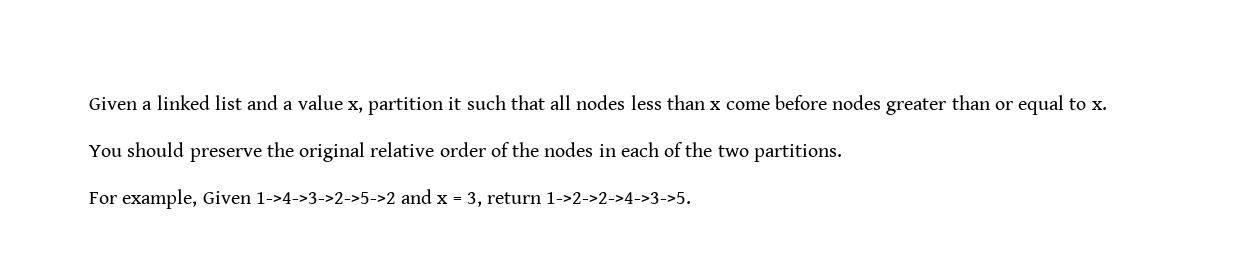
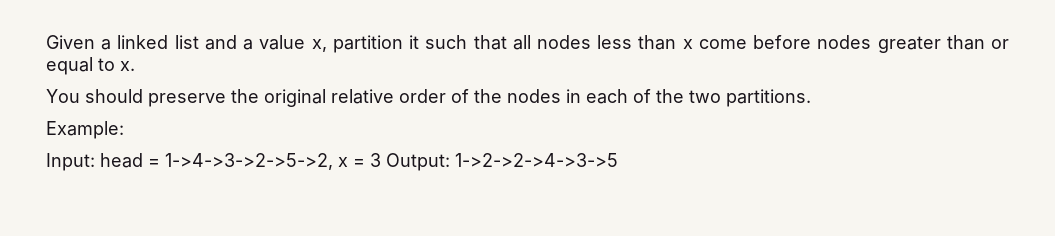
[89,189,692,209] For example, Given 1->4->3->2->5->2 and x = 3, return 1->2->2->4->3->5. -> [46,121,124,139] [46,153,618,171] Example: // Input: head = 1->4->3->2->5->2, x = 3 Output: 1->2->2->4->3->5

